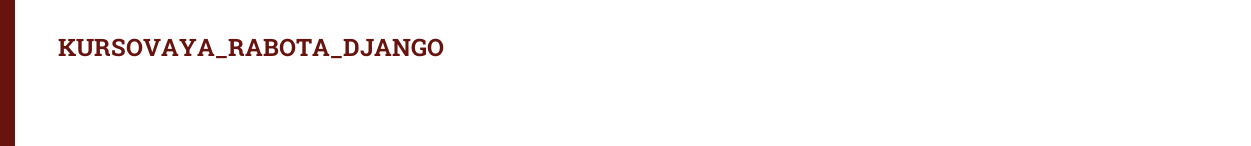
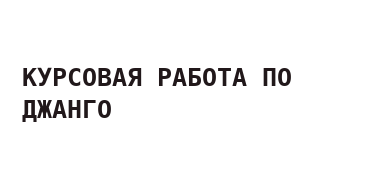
[58,38,444,59] KURSOVAYA_RABOTA_DJANGO -> [22,67,292,86] [22,100,112,122] КУРСОВАЯ РАБОТА ПО ДЖАНГО

